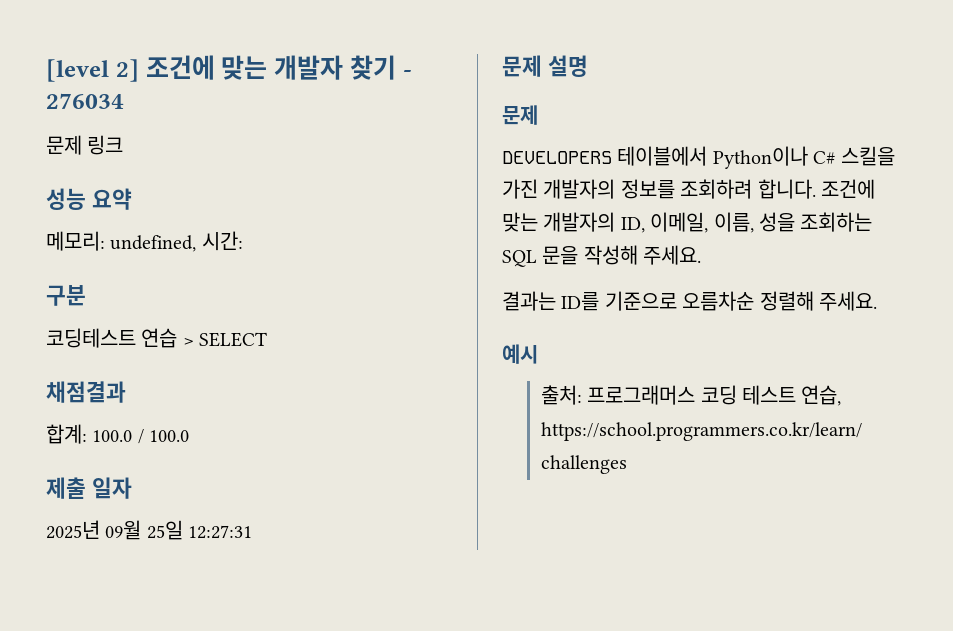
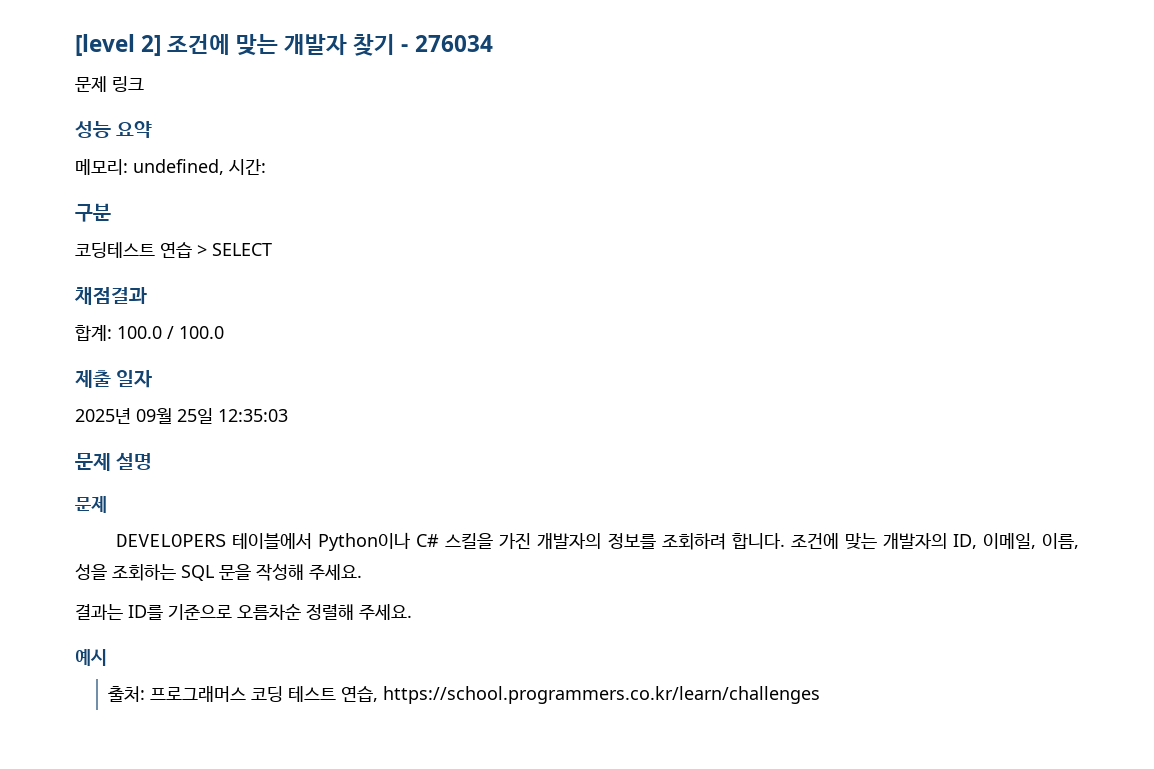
[188,525,253,539] 12:27:31 -> [218,409,288,422] 12:35:03

